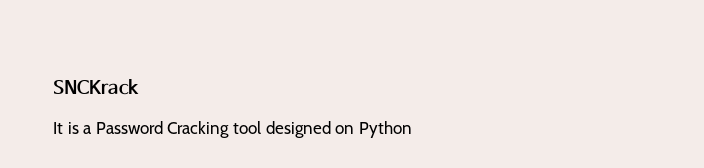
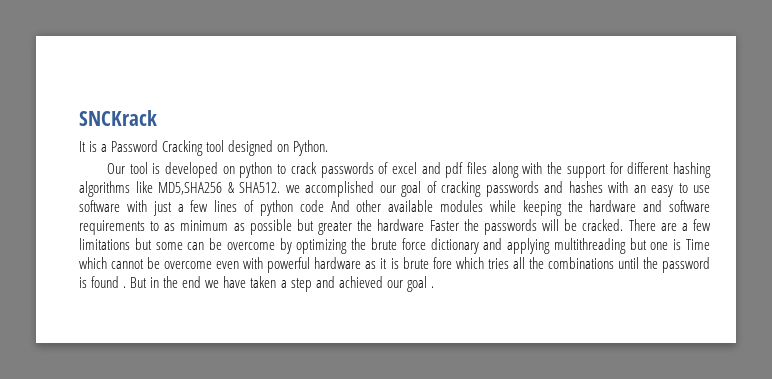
[358,121,412,138] Python -> [293,140,329,156] [106,162,711,178] [79,181,710,197] [79,200,710,216] [79,219,711,235] [79,238,711,254] [79,257,710,273] [79,276,434,292] Python. // Our tool is developed on python to crack passwords of excel and pdf files along with the support for different hashing algorithms like MD5,SHA256 & SHA512. we accomplished our goal of cracking passwords and hashes with an easy to use software with just a few lines of python code And other available modules while keeping the hardware and software requirements to as minimum as possible but greater the hardware Faster the passwords will be cracked. There are a few limitations but some can be overcome by optimizing the brute force dictionary and applying multithreading but one is Time which cannot be overcome even with powerful hardware as it is brute fore which tries all the combinations until the password is found . But in the end we have taken a step and achieved our goal .

